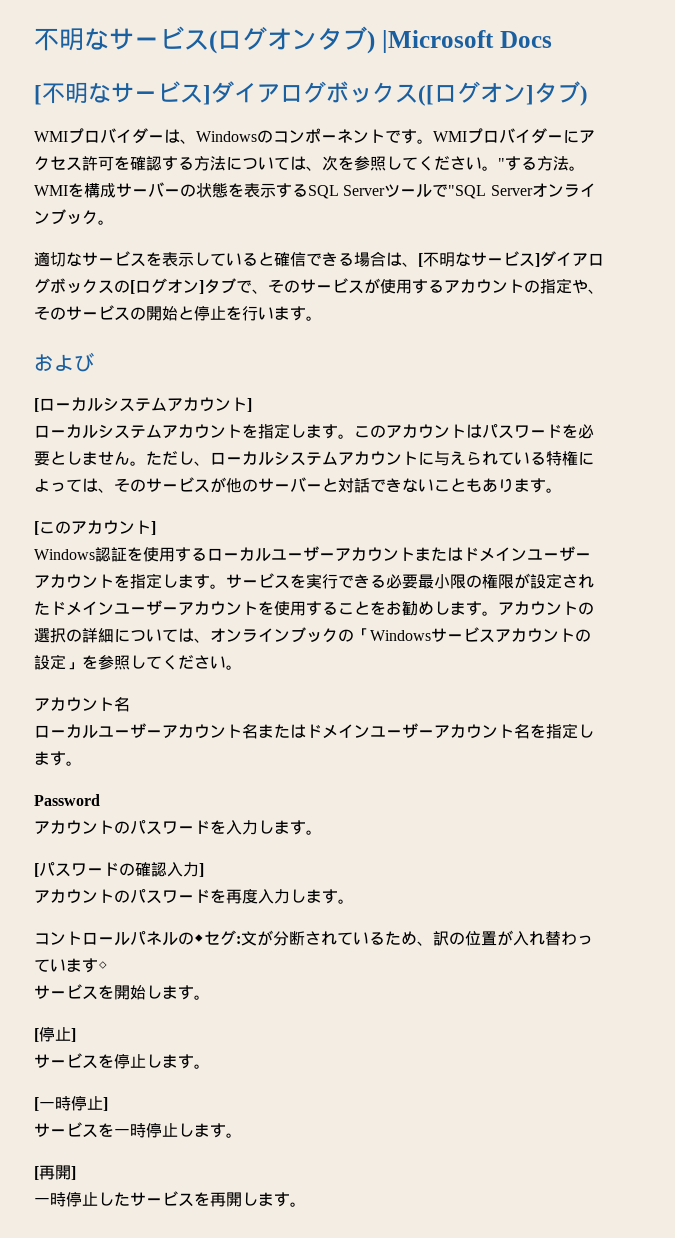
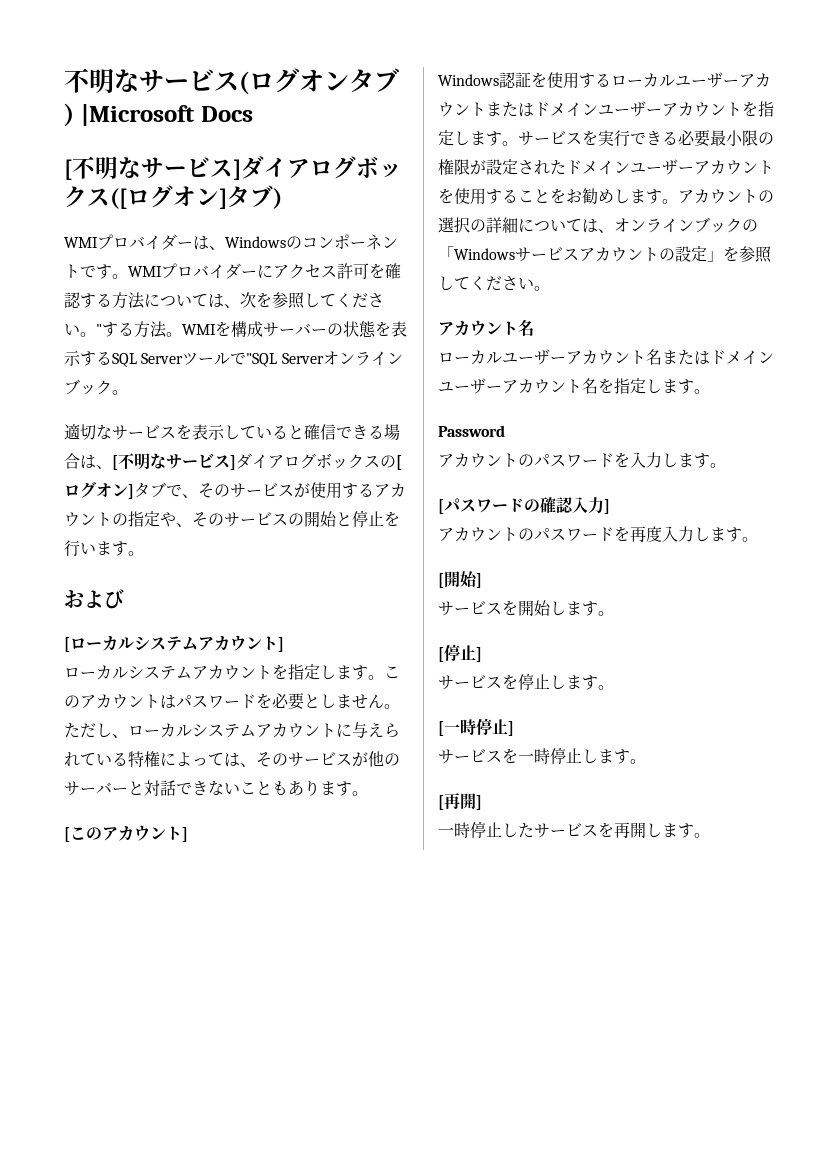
[34,930,593,946] [34,958,108,973] コントロールパネルの◆セグ:文が分断されているため、訳の位置が入れ替わっています◇ -> [438,571,482,588] [開始]

